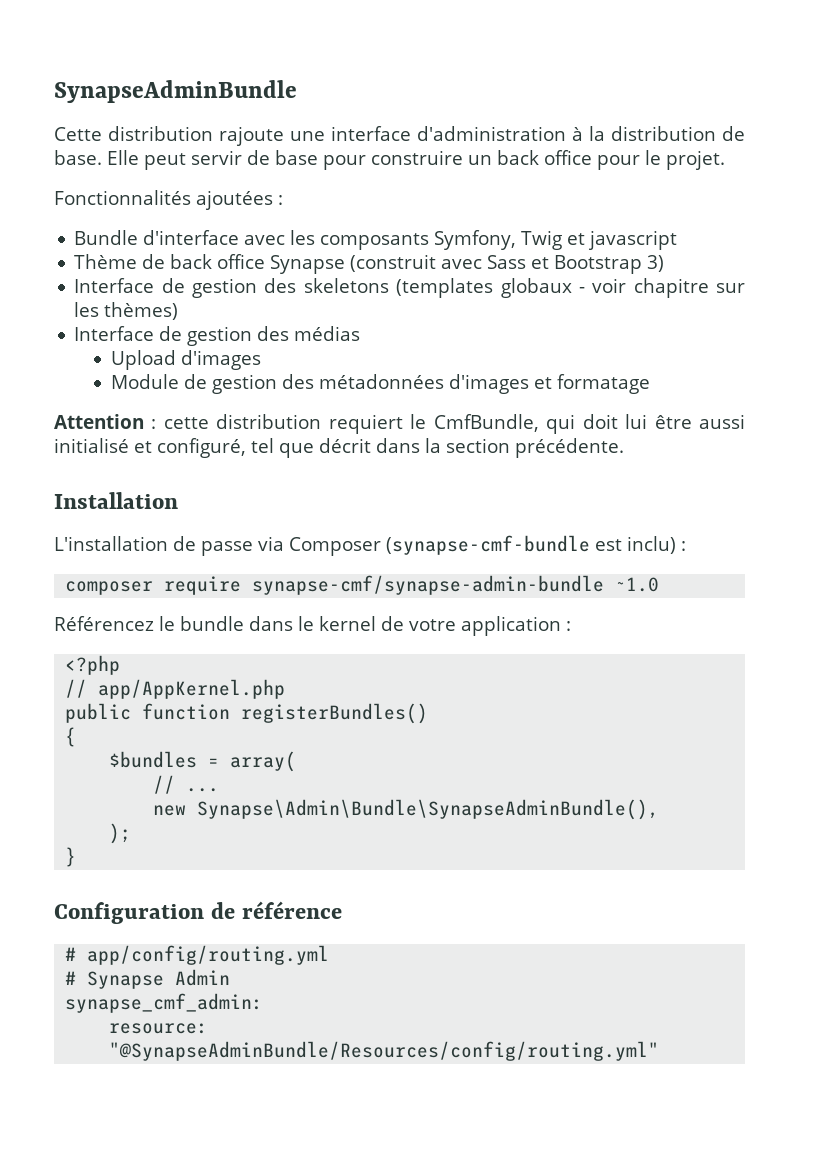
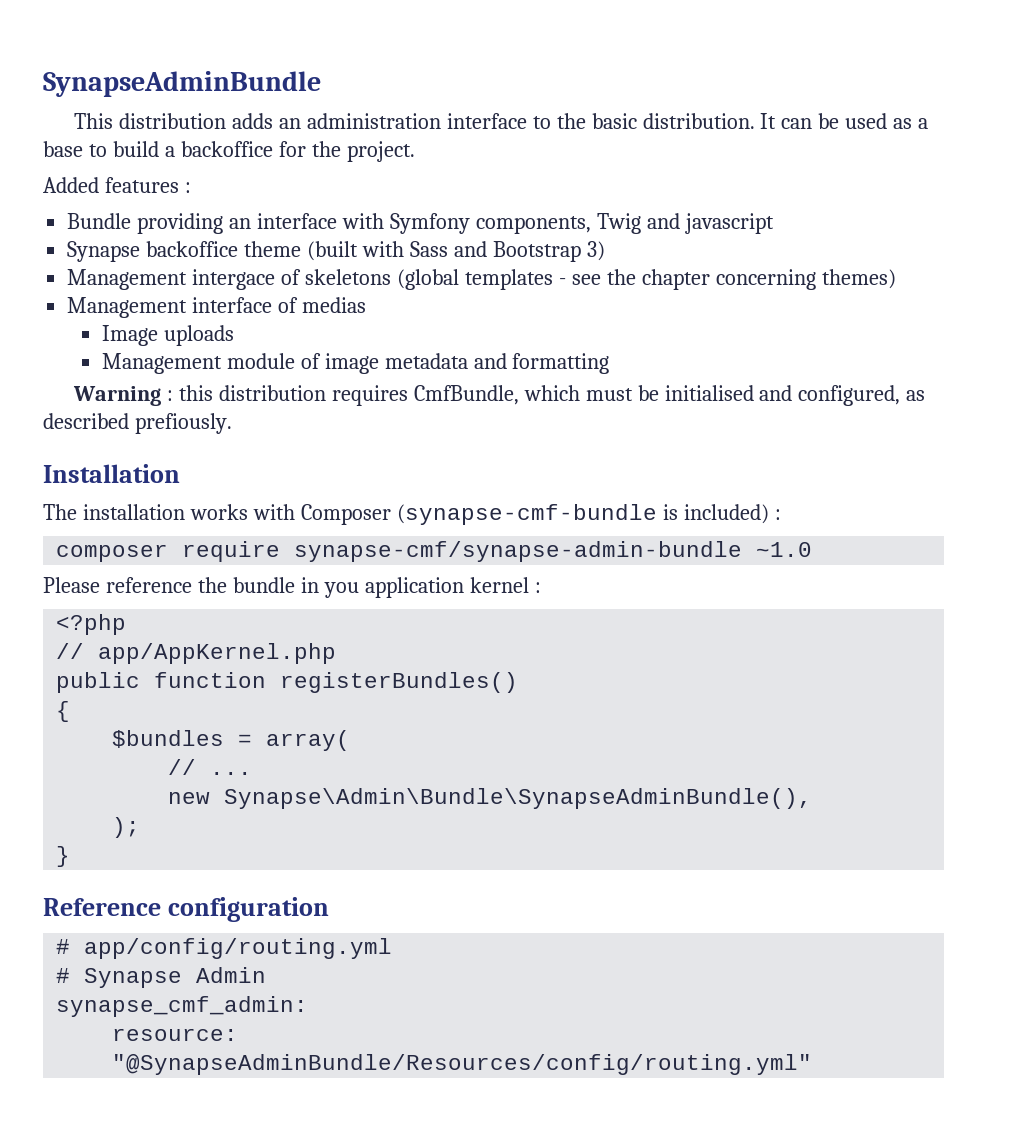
[54,126,745,146] [54,150,725,170] [54,190,283,210] [74,230,678,250] [74,254,665,274] [74,278,745,298] [74,302,179,320] [74,326,361,346] [110,350,261,370] [110,374,650,394] [54,414,746,434] [54,438,624,458] [54,492,178,509] [54,535,676,556] Cette distribution rajoute une interface d'administration à la distribution de base. Elle peut servir de base pour construire un back office pour le projet. // Fonctionnalités ajoutées : // Bundle d'interface avec les composants Symfony, Twig et javascript // Thème de back office Synapse (construit avec Sass et Bootstrap 3) // Interface de gestion des skeletons (templates globaux - voir chapitre sur les thèmes) // Interface de gestion des médias // Upload d'images // Module de gestion des métadonnées d'images et formatage // Attention : cette distribution requiert le CmfBundle, qui doit lui être aussi initialisé et configuré, tel que décrit dans la section précédente. // Installation // L'installation de passe via Composer (synapse-cmf-bundle est inclu) -> [74,113,929,129] [43,141,415,162] [43,177,191,193] [67,213,774,234] [67,241,605,262] [67,269,896,290] [67,297,367,318] [101,325,234,346] [101,353,610,374] [73,385,926,406] [43,413,232,434] [43,464,180,483] [43,504,769,525] This distribution adds an administration interface to the basic distribution. It can be used as a base to build a backoffice for the project. // Added features : // Bundle providing an interface with Symfony components, Twig and javascript // Synapse backoffice theme (built with Sass and Bootstrap 3) // Management intergace of skeletons (global templates - see the chapter concerning themes) // Management interface of medias // Image uploads // Management module of image metadata and formatting // Warning : this distribution requires CmfBundle, which must be initialised and configured, as described prefiously. // Installation // The installation works with Composer (synapse-cmf-bundle is included)
[54,616,561,636] Référencez le bundle dans le kernel de votre application -> [43,577,529,598] Please reference the bundle in you application kernel
[54,901,342,924] Configuration de référence -> [43,897,329,922] Reference configuration

